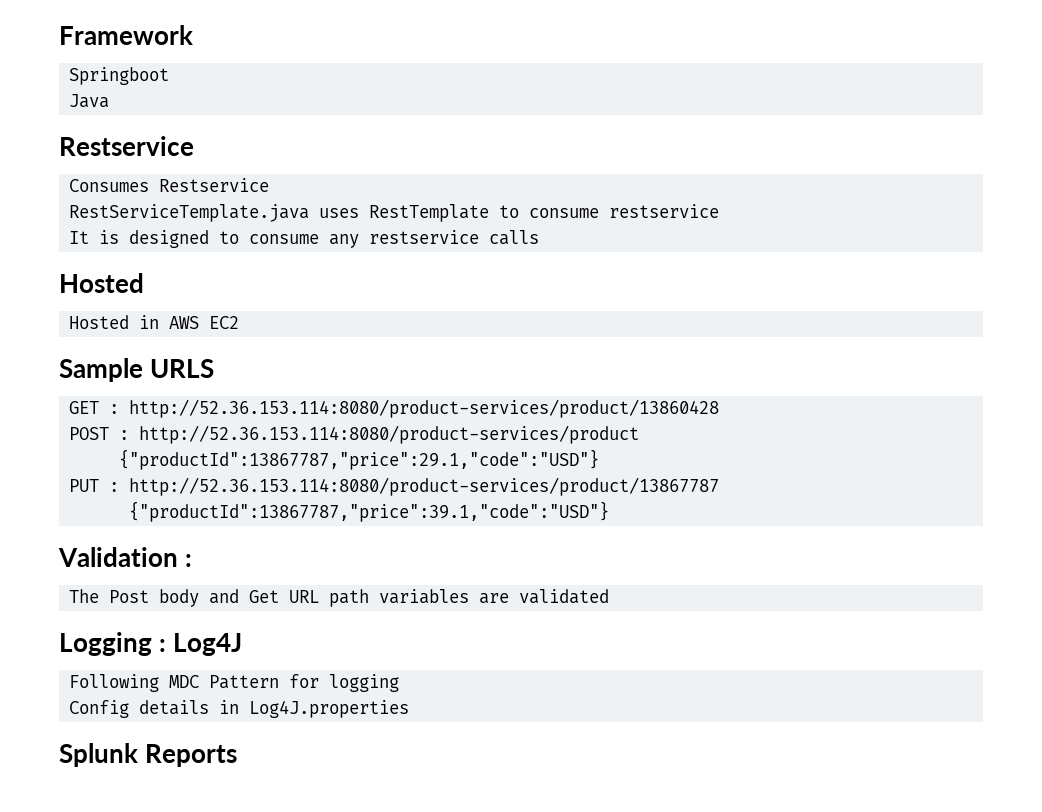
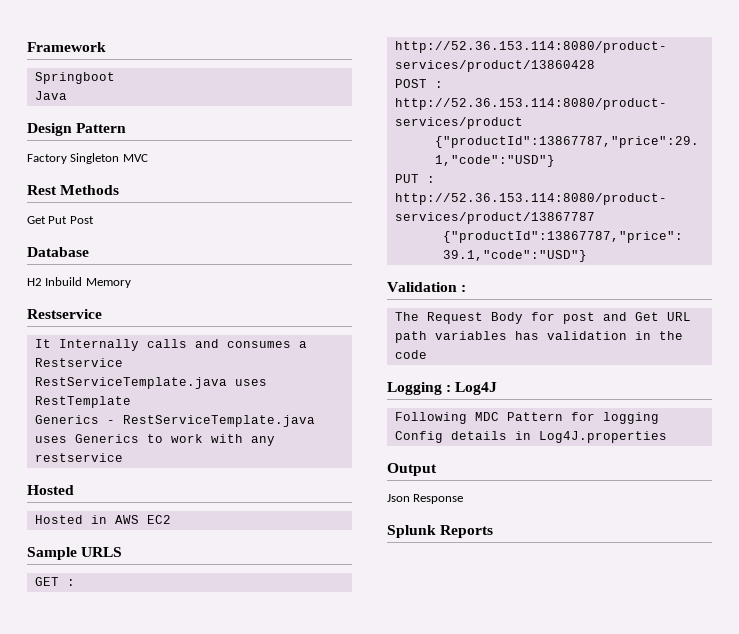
[59,136,194,156] [68,178,269,192] [68,204,719,222] [68,230,319,248] Restservice // Consumes Restservice // RestServiceTemplate.java uses RestTemplate to consume restservice // It is designed to consume -> [27,123,127,136] [27,153,148,164] [27,185,120,195] [27,216,94,224] [27,247,89,257] [27,277,131,288] [27,309,102,319] [34,339,307,351] [34,358,123,367] [34,377,267,389] [34,396,131,408] [34,415,315,427] [34,434,243,443] Design Pattern // Factory Singleton MVC // Rest Methods // Get Put Post // Database // H2 Inbuild Memory // Restservice // It Internally calls and consumes a Restservice // RestServiceTemplate.java uses RestTemplate // Generics - RestServiceTemplate.java uses Generics to work with
[488,230,539,245] calls -> (123, 457) none
[108,589,199,607] Post body -> [426,312,595,324] Request Body for post
[478,589,609,604] are validated -> [514,331,683,340] [394,350,427,359] has validation in the code
(409, 709) none -> [387,463,437,476] [387,494,464,504] // Output // Json Response

